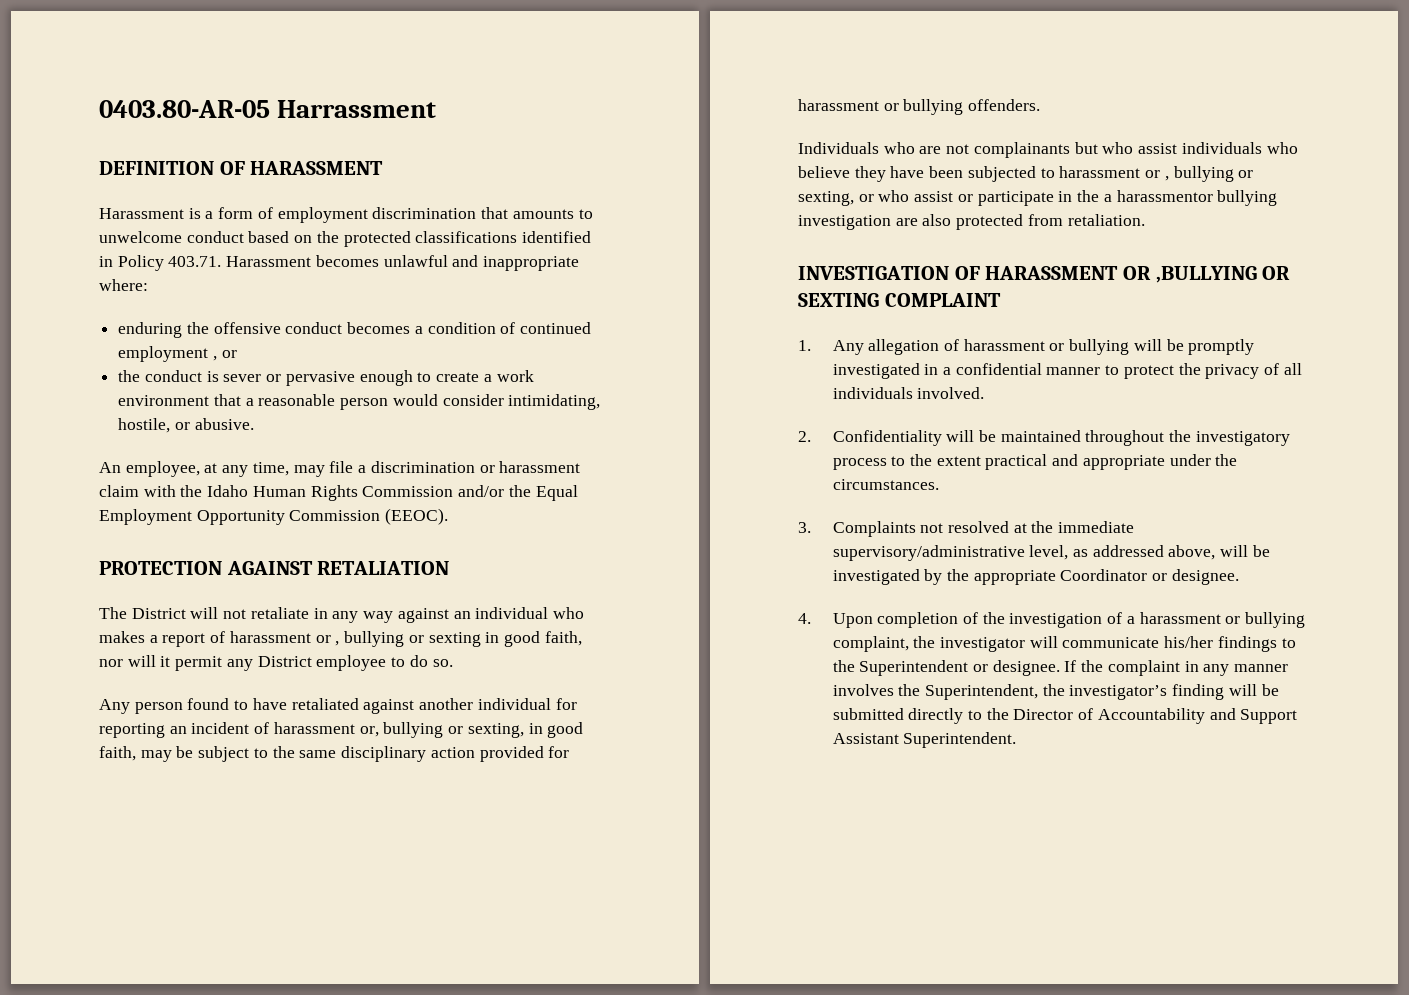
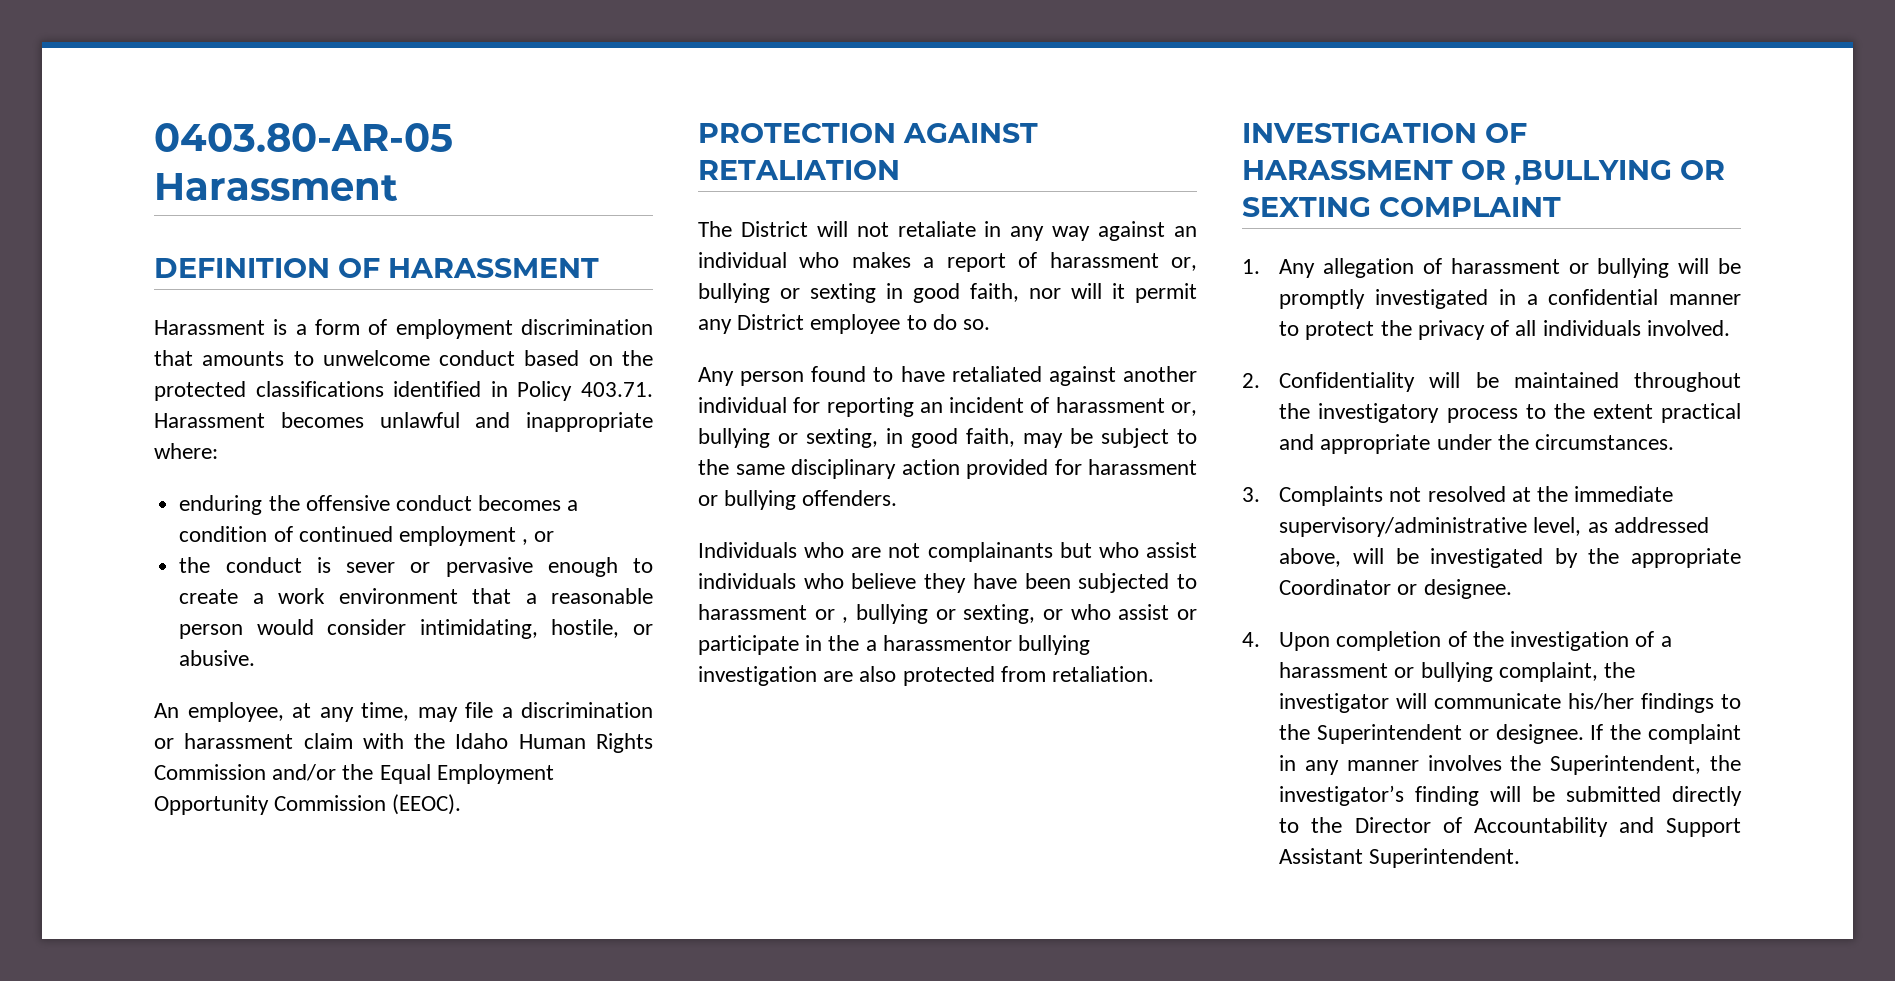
[277,100,437,118] Harrassment -> [154,173,398,201] Harassment
[315,635,340,646] or , -> [1171,257,1197,271] or,

